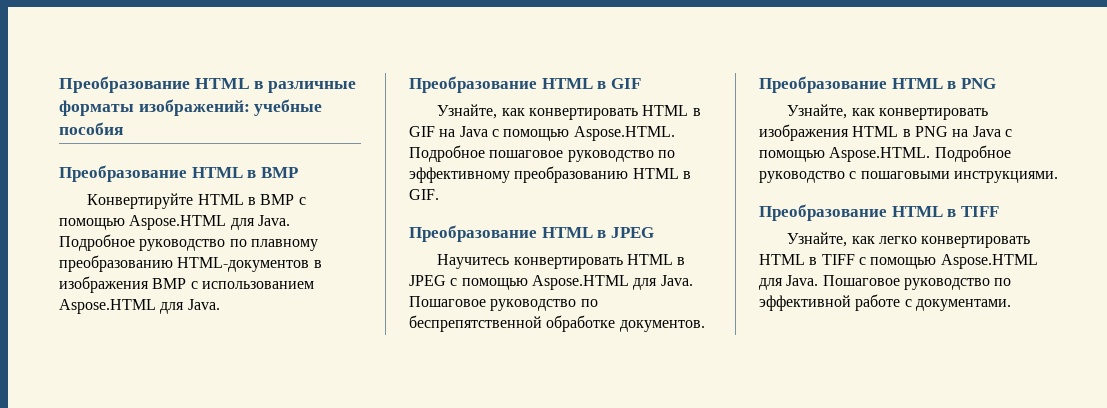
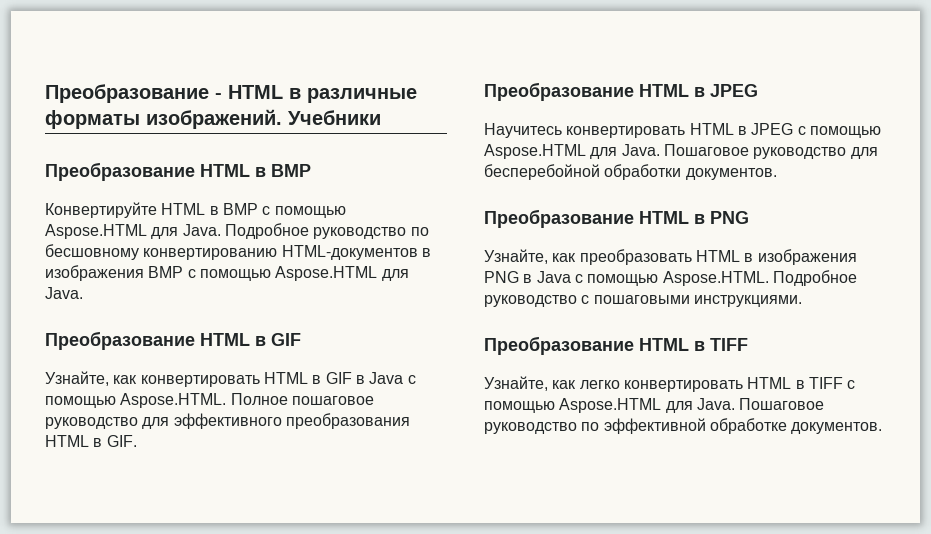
[59,76,190,93] Преобразование -> [45,84,222,103] Преобразование -
[138,99,323,116] [59,122,123,135] изображений: учебные пособия -> [146,109,381,129] изображений. Учебники
[250,239,318,251] [59,255,173,272] плавному преобразованию -> [45,244,278,260] бесшовному конвертированию
[201,281,314,289] использованием -> [199,269,271,281] помощью
[439,126,675,141] [409,145,485,162] на Java с помощью Aspose.HTML. Подробное -> [355,372,416,384] [45,393,288,408] в Java с помощью Aspose.HTML. Полное
[657,150,675,158] [409,166,629,183] по эффективному преобразованию -> [142,413,410,429] для эффективного преобразования
[580,299,598,307] [409,315,616,332] по беспрепятственной обработке -> [850,147,878,159] [484,164,682,180] для бесперебойной обработки
[879,108,989,120] [759,124,969,141] конвертировать изображения HTML в PNG на -> [579,249,857,265] [484,271,533,283] преобразовать HTML в изображения PNG в
[855,294,1011,311] работе с документами. -> [709,418,883,434] обработке документов.

